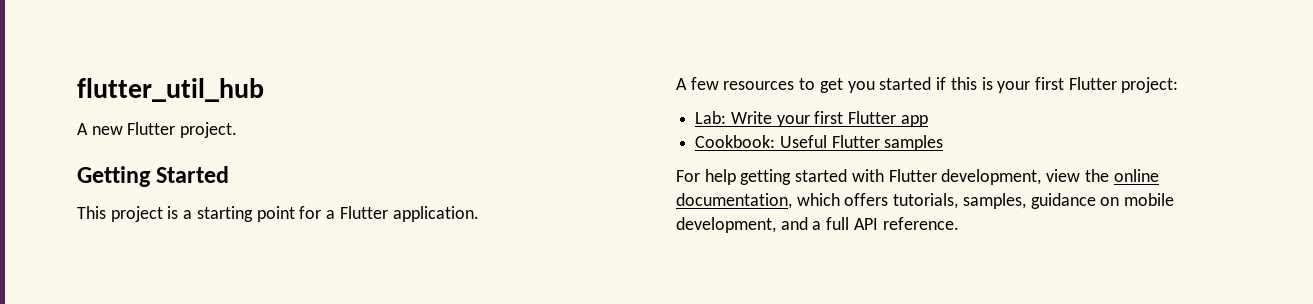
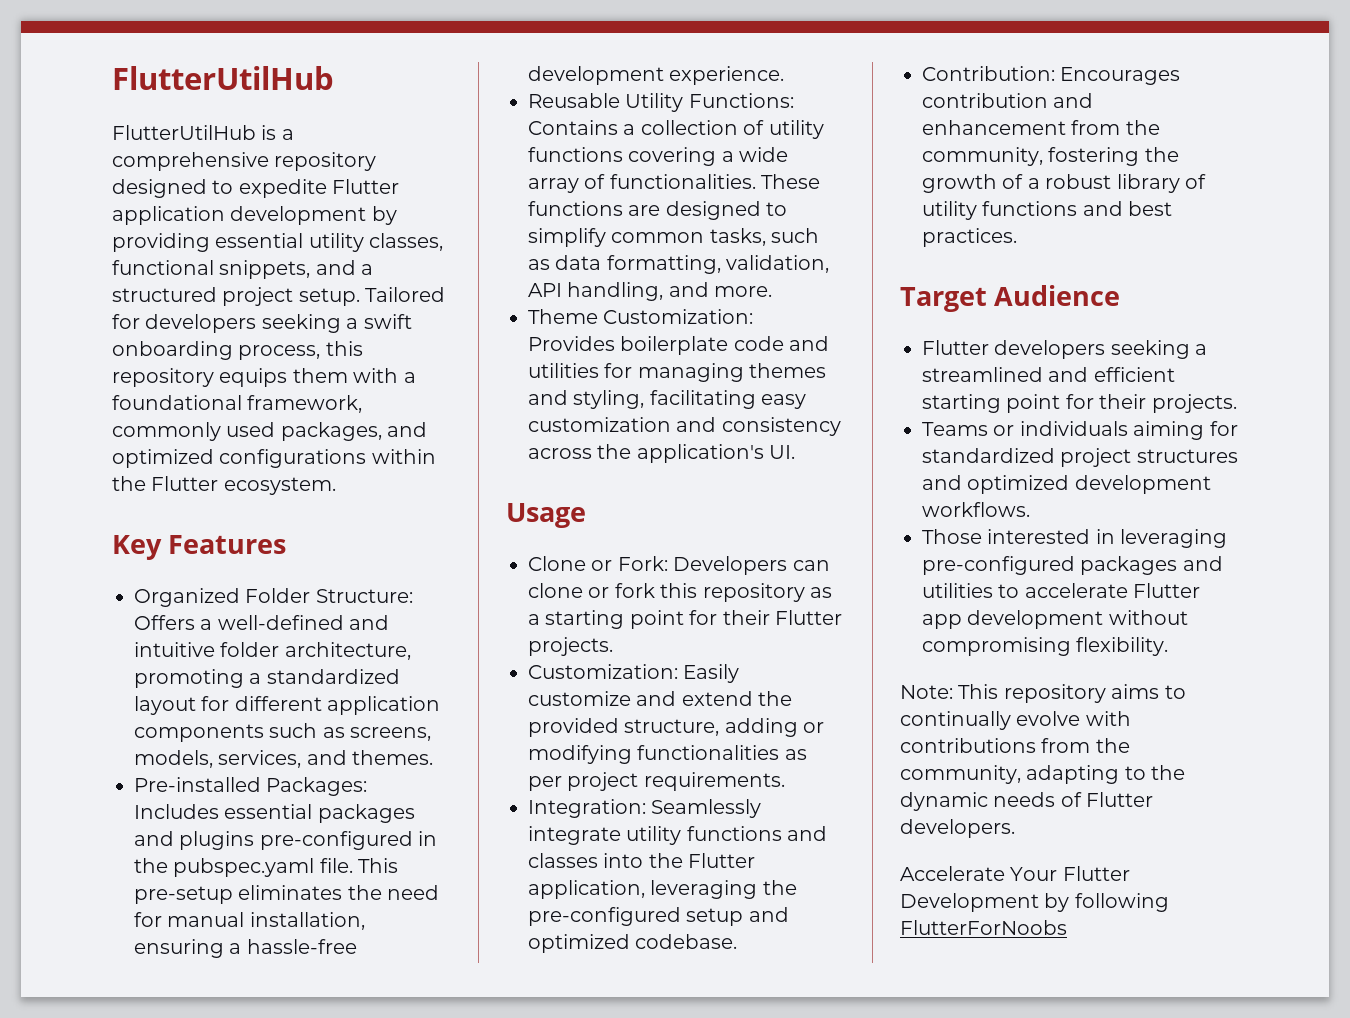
[77,78,264,102] [77,122,238,138] [77,166,230,187] [77,206,479,222] [676,77,1179,93] [695,111,928,127] [695,135,944,151] [676,169,1159,185] [676,193,1175,209] [676,217,959,233] flutter_util_hub // A new Flutter project. // Getting Started // This project is a starting point for a Flutter application. // A few resources to get you started if this is your first Flutter project: // Lab: Write your first Flutter app // Cookbook: Useful Flutter samples // For help getting started with Flutter development, view the online documentation, which offers tutorials, samples, guidance on mobile development, and a full API reference. -> [112,66,334,90] [112,125,294,140] [112,152,377,171] [112,179,400,198] [112,206,397,225] [112,233,444,252] [112,260,374,279] [112,287,446,306] [112,314,412,333] [112,341,363,360] [112,368,416,387] [112,395,363,413] [112,422,428,441] [112,449,436,468] [112,476,336,495] [112,535,287,560] [134,588,413,607] [134,615,390,630] [134,642,411,660] [134,669,400,688] [134,696,441,715] [134,723,432,742] [134,750,434,768] [134,777,368,796] [134,804,415,823] [134,831,438,850] [134,858,399,877] [134,885,440,904] [134,912,365,930] [134,939,357,958] [528,66,785,85] [528,93,794,112] [528,120,824,139] [528,147,789,166] [528,174,821,193] [528,201,788,220] [528,228,820,247] [528,255,830,274] [528,282,773,301] [528,309,754,324] [528,336,830,355] [528,363,827,382] [528,390,807,409] [528,417,841,436] [528,444,796,463] [506,503,586,528] [528,556,830,575] [528,583,832,602] [528,610,842,629] [528,637,613,656] [528,664,740,683] [528,691,793,706] [528,718,825,737] [528,745,807,764] [528,772,785,791] [528,799,762,818] [528,826,828,845] [528,853,756,868] [528,880,797,899] [528,907,789,926] [528,934,738,953] [922,66,1181,85] [922,93,1094,108] [922,120,1160,135] [922,147,1179,166] [922,174,1206,193] [922,201,1173,220] [922,228,1017,247] [900,285,1121,312] [922,340,1208,359] [922,367,1175,382] [922,394,1237,413] [922,421,1238,440] [922,448,1238,467] [922,475,1211,494] [922,502,1030,517] [922,529,1228,548] [922,556,1223,575] [922,583,1201,598] [922,610,1188,629] [922,637,1169,656] [900,684,1186,703] [900,711,1131,730] [900,738,1130,753] [900,765,1186,784] [900,792,1154,811] [900,819,1015,838] [900,866,1130,881] [900,893,1169,912] [900,920,1067,935] FlutterUtilHub // FlutterUtilHub is a comprehensive repository designed to expedite Flutter application development by providing essential utility classes, functional snippets, and a structured project setup. Tailored for developers seeking a swift onboarding process, this repository equips them with a foundational framework, commonly used packages, and optimized configurations within the Flutter ecosystem. // Key Features // Organized Folder Structure: Offers a well-defined and intuitive folder architecture, promoting a standardized layout for different application components such as screens, models, services, and themes. // Pre-installed Packages: Includes essential packages and plugins pre-configured in the pubspec.yaml file. This pre-setup eliminates the need for manual installation, ensuring a hassle-free development experience. // Reusable Utility Functions: Contains a collection of utility functions covering a wide array of functionalities. These functions are designed to simplify common tasks, such as data formatting, validation, API handling, and more. // Theme Customization: Provides boilerplate code and utilities for managing themes and styling, facilitating easy customization and consistency across the application's UI. // Usage // Clone or Fork: Developers can clone or fork this repository as a starting point for their Flutter projects. // Customization: Easily customize and extend the provided structure, adding or modifying functionalities as per project requirements. // Integration: Seamlessly integrate utility functions and classes into the Flutter application, leveraging the pre-configured setup and optimized codebase. // Contribution: Encourages contribution and enhancement from the community, fostering the growth of a robust library of utility functions and best practices. // Target Audience // Flutter developers seeking a streamlined and efficient starting point for their projects. // Teams or individuals aiming for standardized project structures and optimized development workflows. // Those interested in leveraging pre-configured packages and utilities to accelerate Flutter app development without compromising flexibility. // Note: This repository aims to continually evolve with contributions from the community, adapting to the dynamic needs of Flutter developers. // Accelerate Your Flutter Development by following FlutterForNoobs

